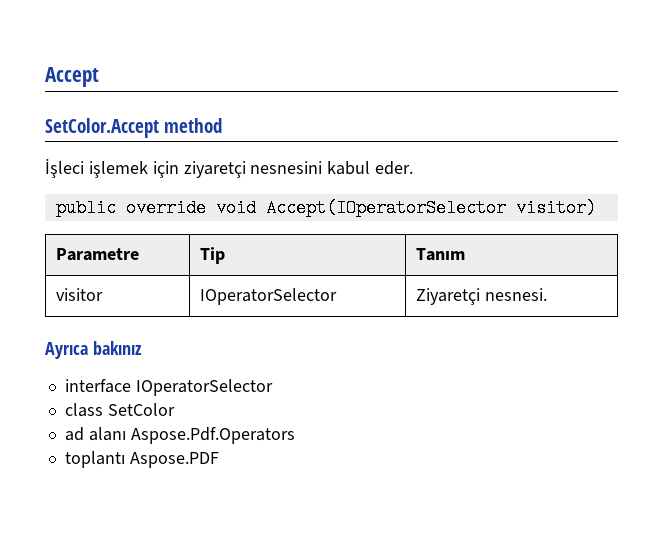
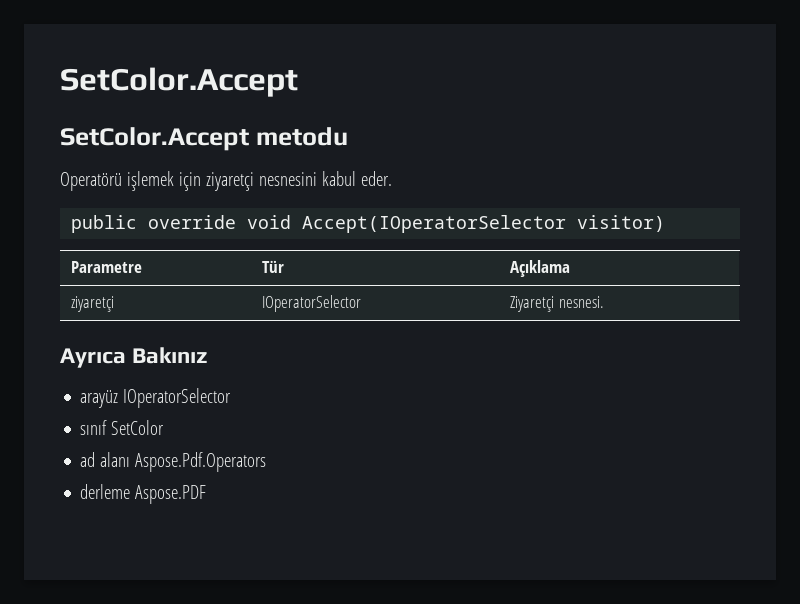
[45,67,99,87] [45,118,222,138] [45,159,84,178] Accept // SetColor.Accept method // İşleci -> [60,67,298,97] [60,127,348,151] [60,172,122,191] SetColor.Accept // SetColor.Accept metodu // Operatörü
[200,247,226,264] [416,248,466,261] [56,288,104,301] Tip | Tanım // visitor -> [262,260,285,273] [510,260,571,277] [71,296,115,312] Tür | Açıklama // ziyaretçi
[92,341,142,355] [64,379,131,393] bakınız // interface -> [132,347,209,364] [80,390,119,408] Bakınız // arayüz
[64,403,103,417] class -> [80,420,108,435] sınıf
[64,451,125,468] toplantı -> [80,484,131,499] derleme

